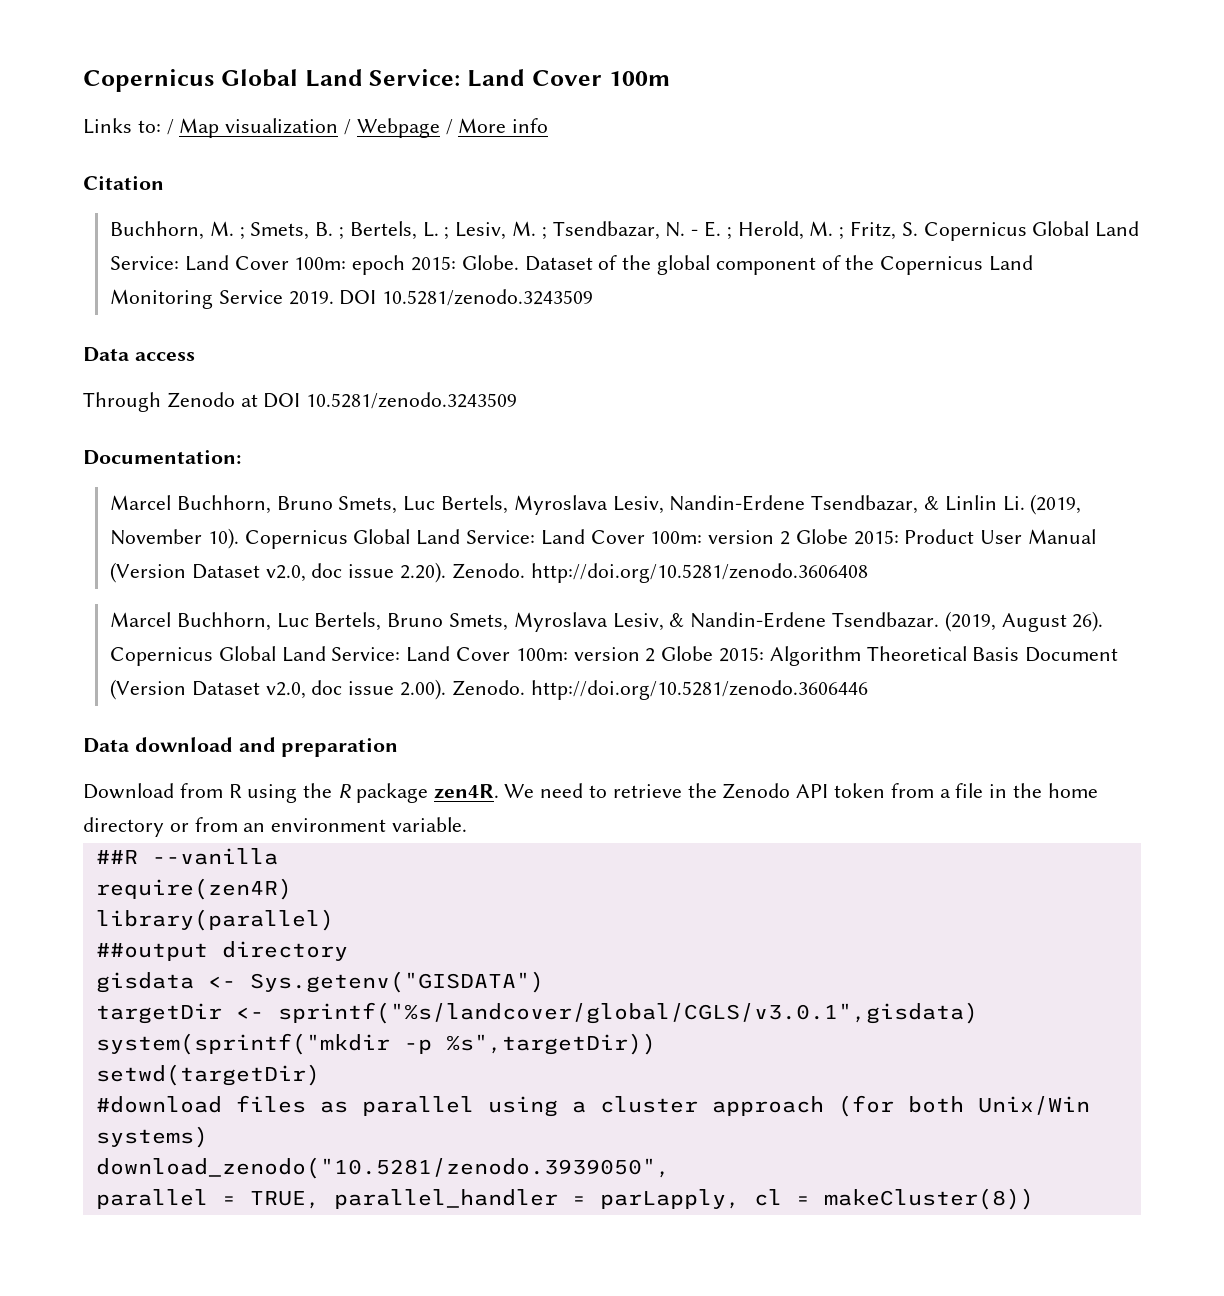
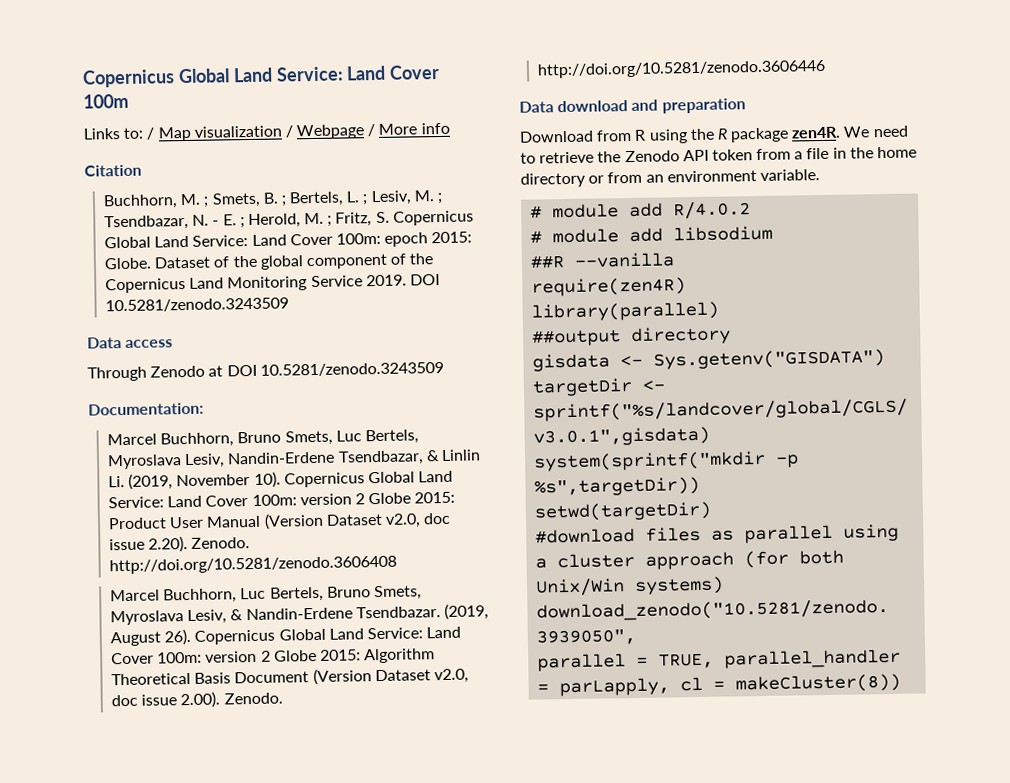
(468, 824) none -> [530,201,752,220] [530,225,774,244] // # module add R/4.0.2 // # module add libsodium

